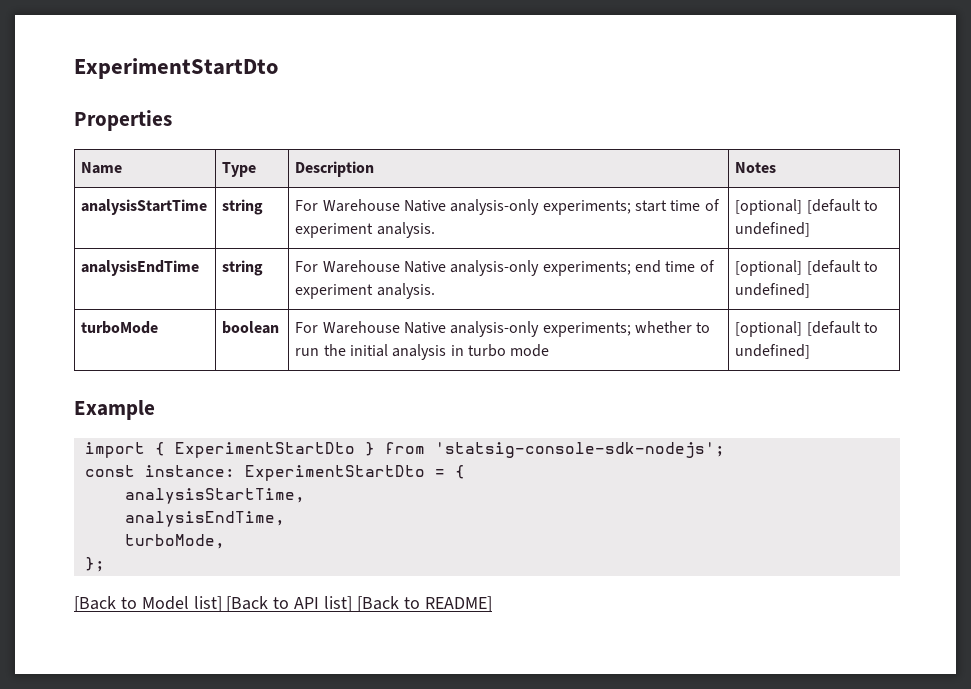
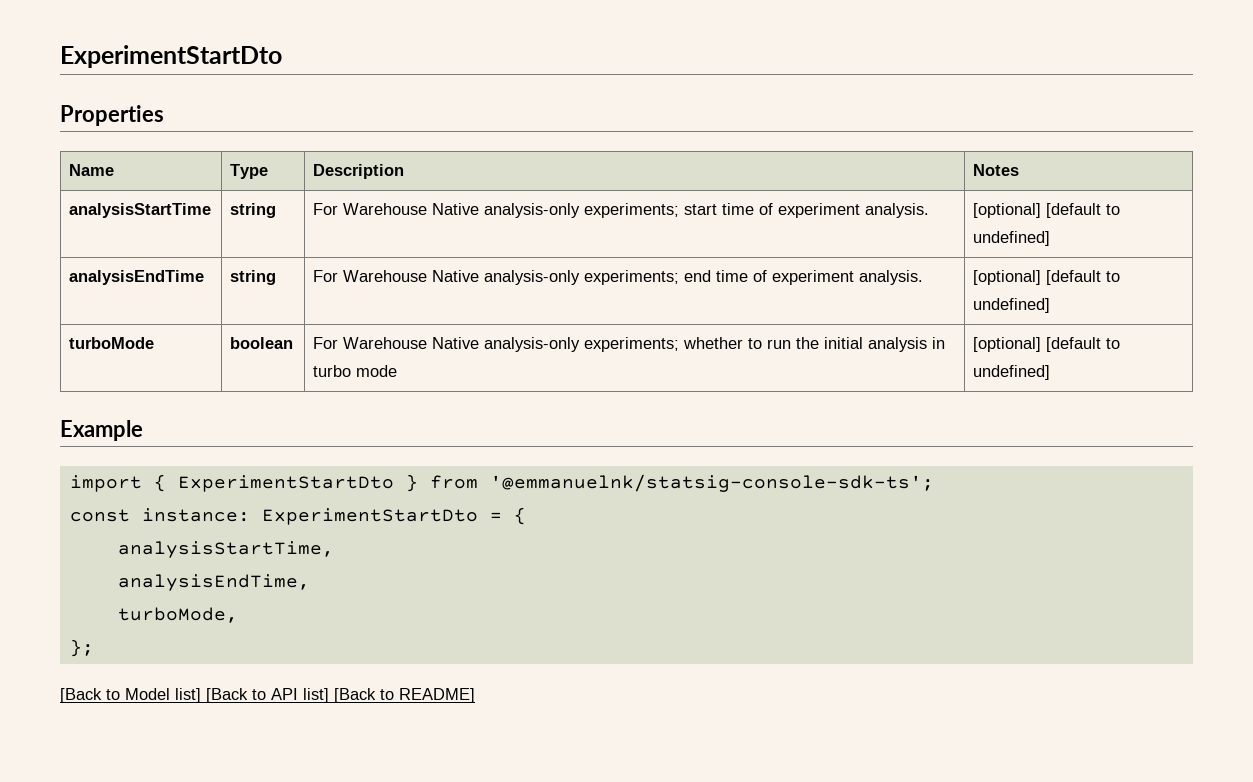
[434,442,725,458] 'statsig-console-sdk-nodejs'; -> [489,474,934,492] '@emmanuelnk/statsig-console-sdk-ts';

